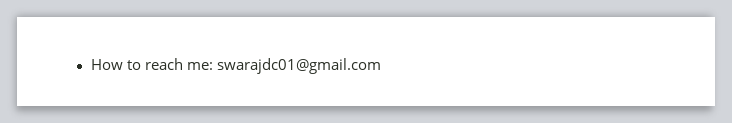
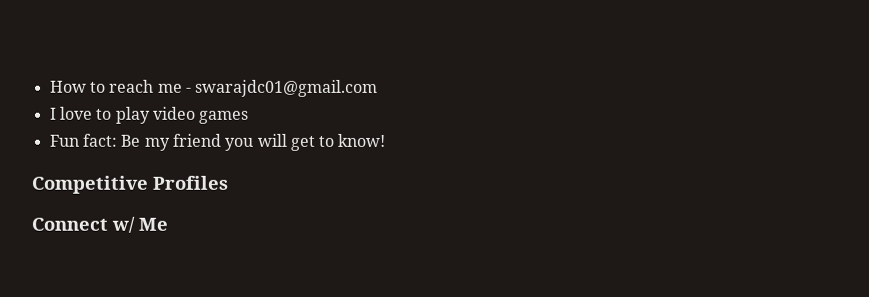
[186,62,213,70] me: -> [157,83,192,93] me -
(381, 66) none -> [49,106,250,124] [49,133,387,151] [31,175,228,194] [31,216,168,233] // I love to play video games // Fun fact: Be my friend you will get to know! // Competitive Profiles // Connect w/ Me

